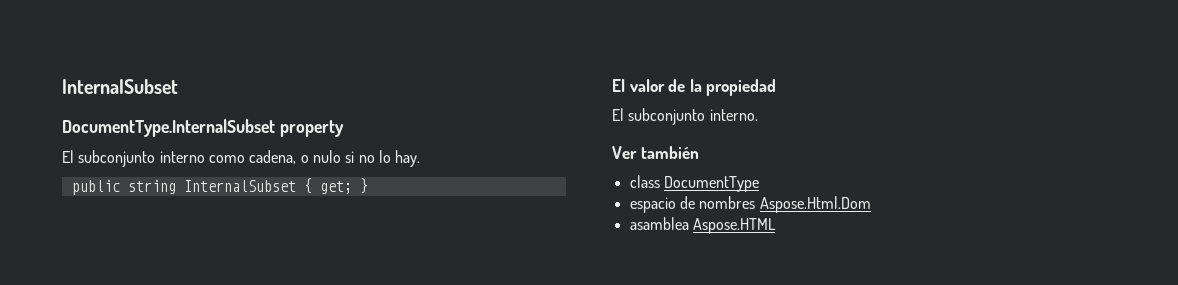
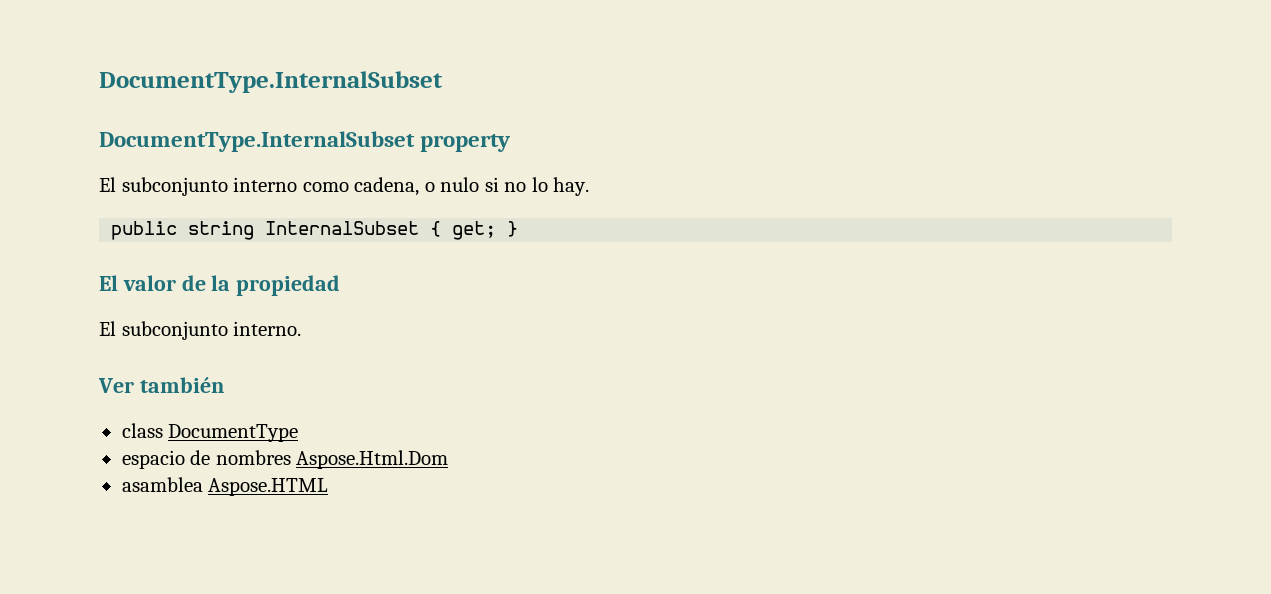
[62,79,178,94] InternalSubset -> [99,71,443,93] DocumentType.InternalSubset

